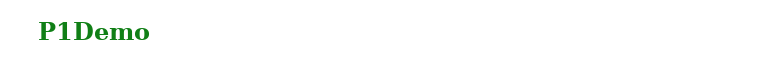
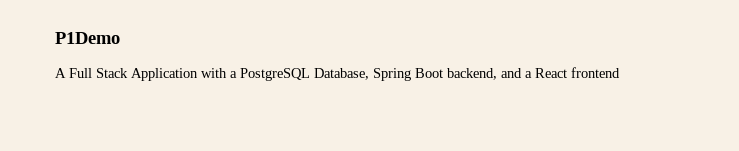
(150, 31) none -> [55,67,620,81] // A Full Stack Application with a PostgreSQL Database, Spring Boot backend, and a React frontend

